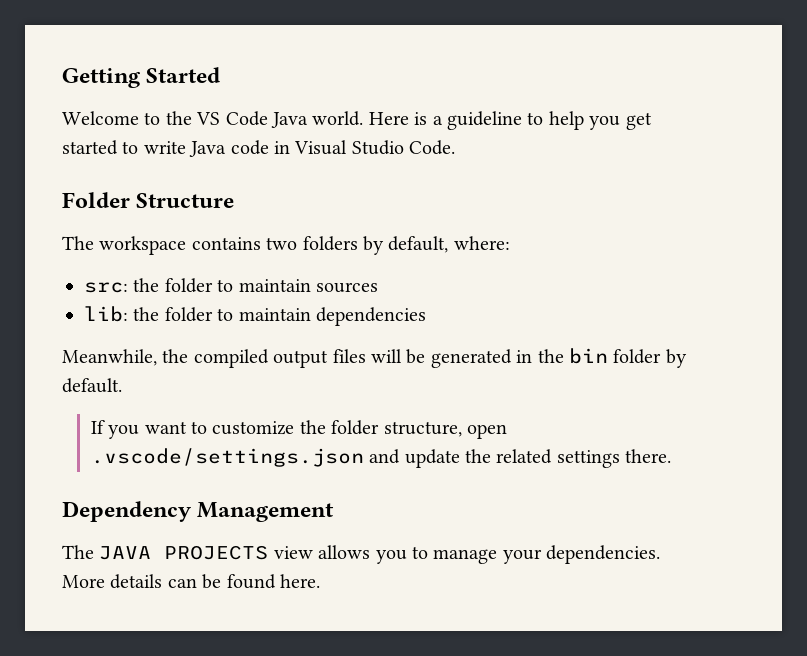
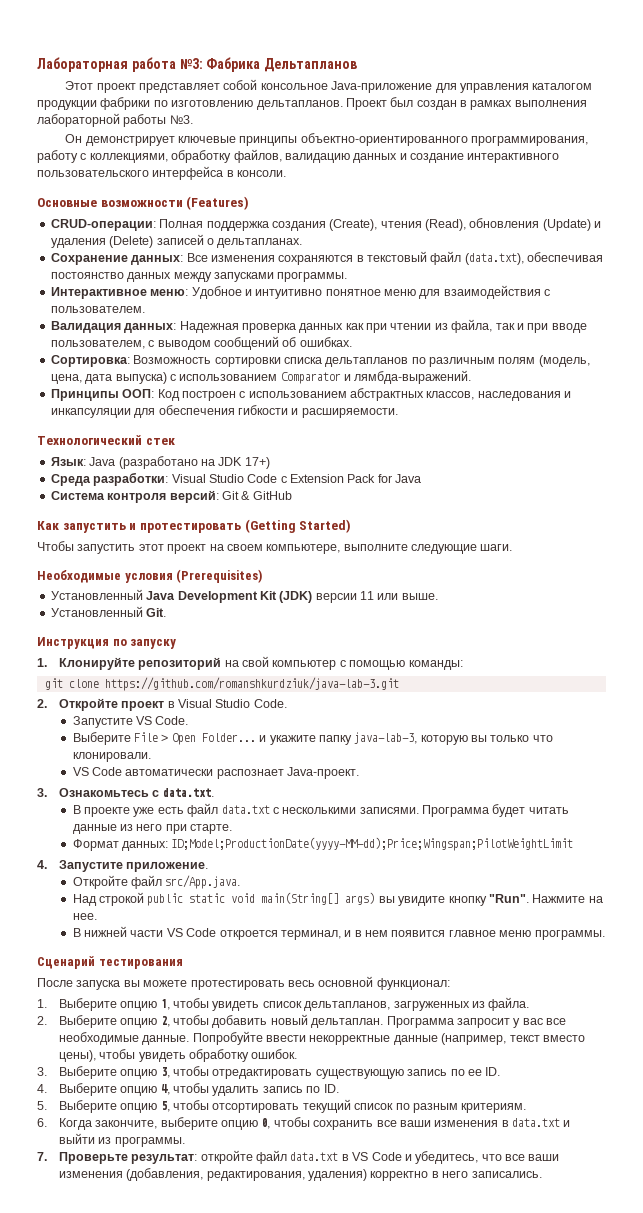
[62,67,221,88] [62,111,652,130] [62,140,456,157] [62,192,235,208] [62,236,510,255] [84,278,378,293] [84,306,426,326] [62,348,687,368] [62,378,122,393] [90,420,508,439] [90,448,672,468] [62,501,335,522] [62,545,661,564] [62,574,320,589] Getting Started // Welcome to the VS Code Java world. Here is a guideline to help you get started to write Java code in Visual Studio Code. // Folder Structure // The workspace contains two folders by default, where: // src: the folder to maintain sources // lib: the folder to maintain dependencies // Meanwhile, the compiled output files will be generated in the bin folder by default. // If you want to customize the folder structure, open .vscode/settings.json and update the related settings there. // Dependency Management // The JAVA PROJECTS view allows you to manage your dependencies. More details can be found here. -> [37,57,358,72] [65,79,593,93] [37,97,587,110] [37,113,193,127] [65,133,589,146] [37,149,560,163] [37,166,287,180] [37,196,250,210] [50,218,602,231] [50,234,303,248] [50,251,604,265] [50,272,348,282] [50,285,551,299] [50,306,145,313] [50,319,587,333] [50,336,352,350] [50,355,590,367] [50,370,472,384] [50,388,572,401] [50,405,398,418] [37,435,175,445] [50,456,270,469] [50,472,422,486] [50,490,292,503] [37,519,352,533] [37,541,513,554] [37,569,263,583] [50,589,438,603] [50,606,167,617] [37,637,177,649] [37,656,463,670] [44,677,399,691] [37,698,287,711] [72,716,189,728] [72,732,553,745] [72,752,151,762] [72,767,360,779] [37,788,214,797] [72,803,569,817] [72,824,233,834] [72,837,574,851] [37,860,209,872] [72,875,241,889] [72,892,603,906] [72,913,97,920] [72,926,605,940] [37,956,183,969] [37,976,450,990] [37,997,530,1011] [37,1014,567,1028] [58,1031,585,1045] [58,1049,298,1062] [37,1066,501,1079] [37,1083,339,1096] [37,1099,527,1113] [37,1117,571,1130] [58,1133,185,1147] [37,1150,560,1164] [58,1168,542,1181] Лабораторная работа №3: Фабрика Дельтапланов // Этот проект представляет собой консольное Java-приложение для управления каталогом продукции фабрики по изготовлению дельтапланов. Проект был создан в рамках выполнения лабораторной работы №3. // Он демонстрирует ключевые принципы объектно-ориентированного программирования, работу с коллекциями, обработку файлов, валидацию данных и создание интерактивного пользовательского интерфейса в консоли. // Основные возможности (Features) // CRUD-операции: Полная поддержка создания (Create), чтения (Read), обновления (Update) и удаления (Delete) записей о дельтапланах. // Сохранение данных: Все изменения сохраняются в текстовый файл (data.txt), обеспечивая постоянство данных между запусками программы. // Интерактивное меню: Удобное и интуитивно понятное меню для взаимодействия с пользователем. // Валидация данных: Надежная проверка данных как при чтении из файла, так и при вводе пользователем, с выводом сообщений об ошибках. // Сортировка: Возможность сортировки списка дельтапланов по различным полям (модель, цена, дата выпуска) с использованием Comparator и лямбда-выражений. // Принципы ООП: Код построен с использованием абстрактных классов, наследования и инкапсуляции для обеспечения гибкости и расширяемости. // Технологический стек // Язык: Java (разработано на JDK 17+) // Среда разработки: Visual Studio Code с Extension Pack for Java // Система контроля версий: Git & GitHub // Как запустить и протестировать (Getting Started) // Чтобы запустить этот проект на своем компьютере, выполните следующие шаги. // Необходимые условия (Prerequisites) // Установленный Java Development Kit (JDK) версии 11 или выше. // Установленный Git. // Инструкция по запуску // 1. Клонируйте репозиторий на свой компьютер с помощью команды: // git clone https://github.com/romanshkurdziuk/java-lab-3.git // 2. Откройте проект в Visual Studio Code. // Запустите VS Code. // Выберите File > Open Folder... и укажите папку java-lab-3, которую вы только что клонировали. // VS Code автоматически распознает Java-проект. // 3. Ознакомьтесь с data.txt. // В проекте уже есть файл data.txt с несколькими записями. Программа будет читать данные из него при старте. // Формат данных: ID;Model;ProductionDate(yyyy-MM-dd);Price;Wingspan;PilotWeightLimit // 4. Запустите приложение. // Откройте файл src/App.java. // Над строкой public static void main(String[] args) вы увидите кнопку "Run". Нажмите на нее. // В нижней части VS Code откроется терминал, и в нем появится главное меню программы. // Сценарий тестирования // После запуска вы можете протестировать весь основной функционал: // 1. Выберите опцию 1, чтобы увидеть список дельтапланов, загруженных из файла. // 2. Выберите опцию 2, чтобы добавить новый дельтаплан. Программа запросит у вас все необходимые данные. Попробуйте ввести некорректные данные (например, текст вместо цены), чтобы увидеть обработку ошибок. // 3. Выберите опцию 3, чтобы отредактировать существующую запись по ее ID. // 4. Выберите опцию 4, чтобы удалить запись по ID. // 5. Выберите опцию 5, чтобы отсортировать текущий список по разным критериям. // 6. Когда закончите, выберите опцию 0, чтобы сохранить все ваши изменения в data.txt и выйти из программы. // 7. Проверьте результат: откройте файл data.txt в VS Code и убедитесь, что все ваши изменения (добавления, редактирования, удаления) корректно в него записались.

